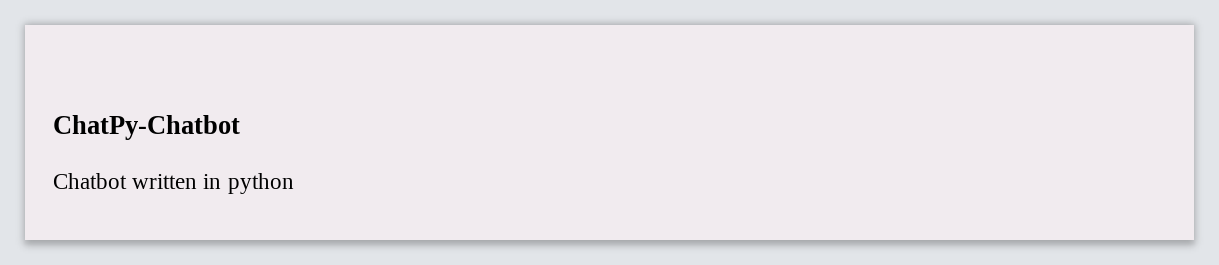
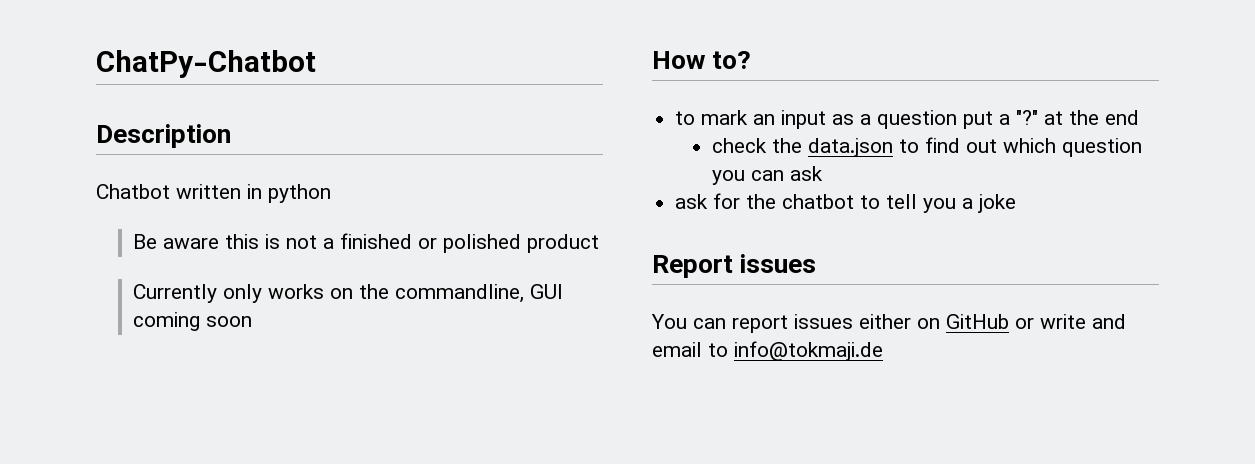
(240, 127) none -> [96,124,231,148] // Description
(294, 183) none -> [133,233,600,253] [133,284,564,303] [133,312,253,331] [652,51,752,69] [675,110,1140,129] [712,137,1143,157] [712,166,824,185] [675,193,1017,213] [652,254,817,278] [651,314,1126,333] [652,341,883,361] // Be aware this is not a finished or polished product // Currently only works on the commandline, GUI coming soon // How to? // to mark an input as a question put a "?" at the end // check the data.json to find out which question you can ask // ask for the chatbot to tell you a joke // Report issues // You can report issues either on GitHub or write and email to info@tokmaji.de

